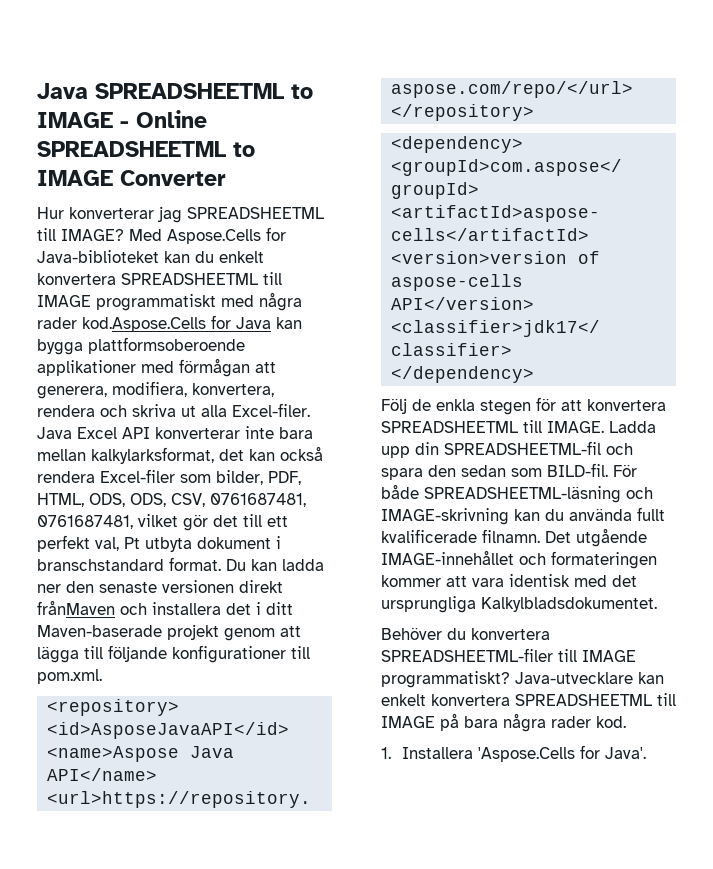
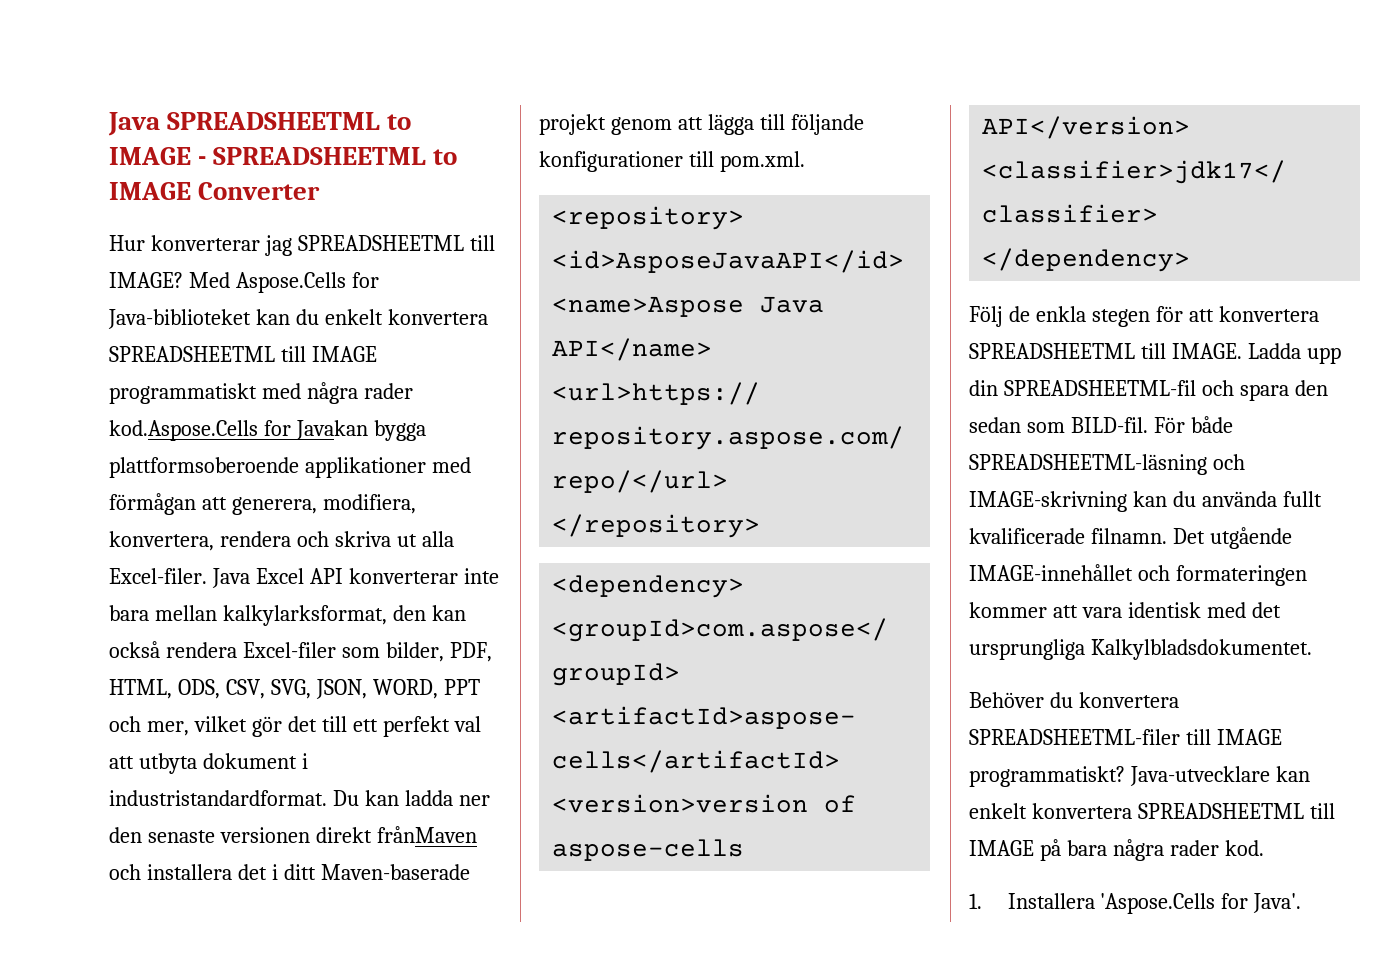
[136,110,207,128] Online -> (207, 160) none
[236,317,302,329] Java kan -> [295,420,368,440] Javakan
[219,449,244,461] det -> [392,605,426,621] den
[130,493,306,507] [37,515,133,529] ODS, CSV, 0761687481, 0761687481, -> [225,679,480,699] [109,716,189,736] CSV, SVG, JSON, WORD, PPT och mer,
[95,537,140,551] val, Pt -> [453,716,481,732] [109,756,134,769] val att
[37,557,221,571] branschstandard format. -> [109,790,327,806] industristandardformat.

